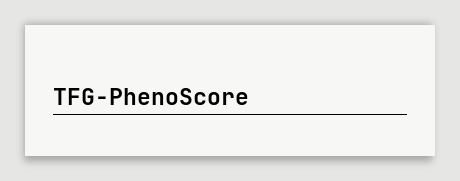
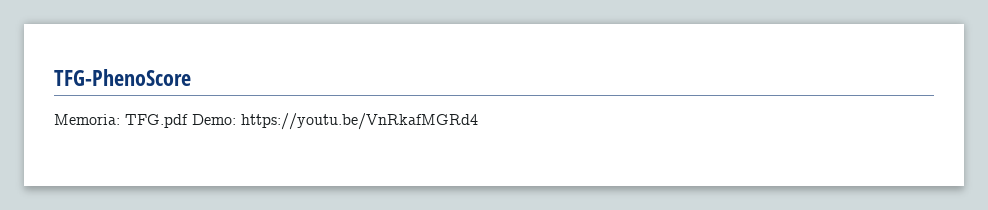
(249, 96) none -> [54,113,478,130] // Memoria: TFG.pdf Demo: https://youtu.be/VnRkafMGRd4

